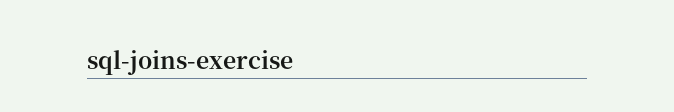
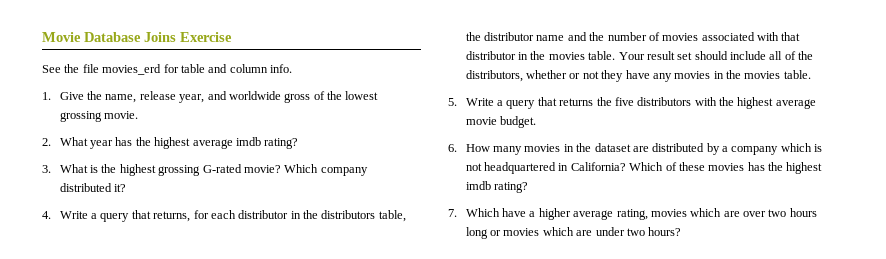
[87,50,293,75] sql-joins-exercise -> [42,32,232,42] [42,64,292,75] [42,91,379,103] [59,111,139,122] [42,137,299,149] [42,164,368,176] [59,183,127,192] [42,210,406,222] [465,32,801,41] [465,51,814,60] [465,70,811,82] [448,97,816,109] [465,116,537,128] [448,143,823,155] [465,162,823,174] [465,181,529,193] [448,208,817,220] [465,227,682,239] Movie Database Joins Exercise // See the file movies_erd for table and column info. // 1. Give the name, release year, and worldwide gross of the lowest grossing movie. // 2. What year has the highest average imdb rating? // 3. What is the highest grossing G-rated movie? Which company distributed it? // 4. Write a query that returns, for each distributor in the distributors table, the distributor name and the number of movies associated with that distributor in the movies table. Your result set should include all of the distributors, whether or not they have any movies in the movies table. // 5. Write a query that returns the five distributors with the highest average movie budget. // 6. How many movies in the dataset are distributed by a company which is not headquartered in California? Which of these movies has the highest imdb rating? // 7. Which have a higher average rating, movies which are over two hours long or movies which are under two hours?

